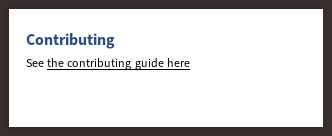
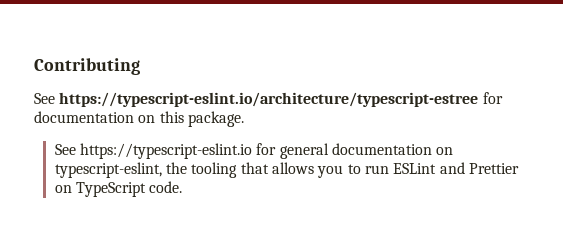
[47,58,190,70] the contributing guide here -> [59,92,503,107] [34,111,244,127] [54,143,454,159] [54,162,519,178] [54,181,183,197] https://typescript-eslint.io/architecture/typescript-estree for documentation on this package. // See https://typescript-eslint.io for general documentation on typescript-eslint, the tooling that allows you to run ESLint and Prettier on TypeScript code.

